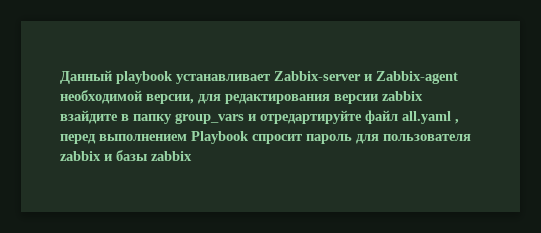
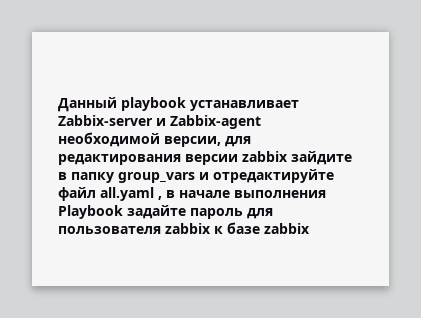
[60,110,118,124] взайдите -> [291,151,352,165] зайдите
[260,110,362,124] отредартируйте -> [213,169,334,183] отредактируйте
[60,131,302,144] перед выполнением Playbook спросит -> [166,190,326,198] [58,205,186,219] в начале выполнения Playbook задайте
[104,150,147,161] и базы -> [214,222,260,234] к базе

